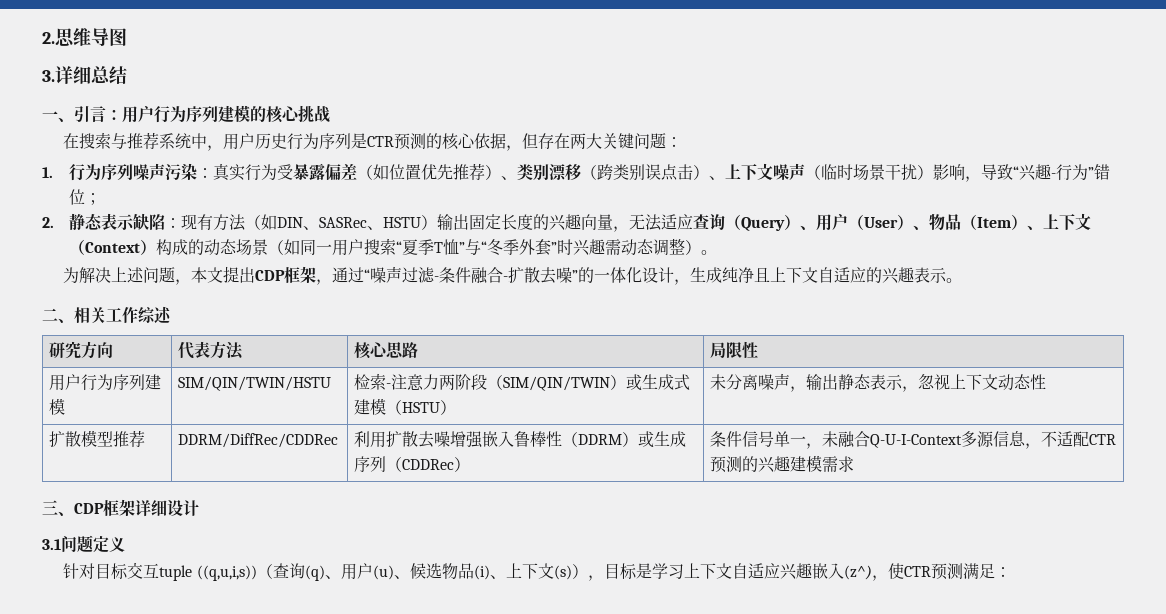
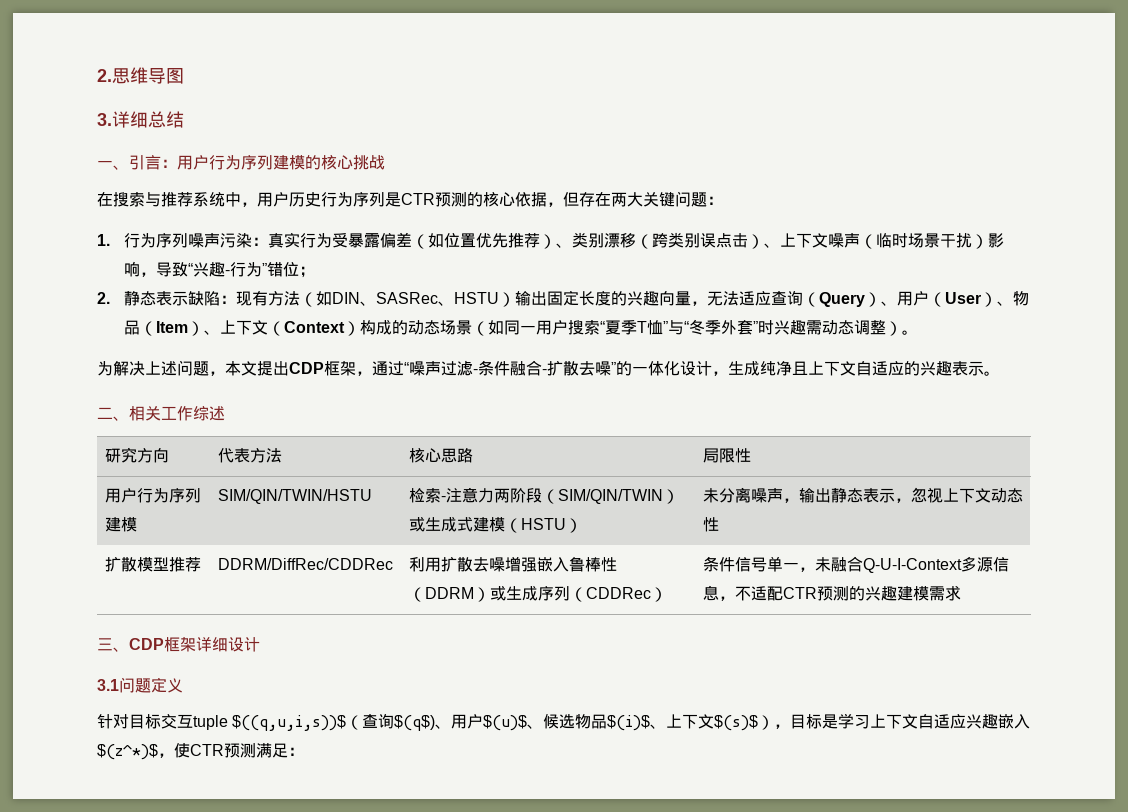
[196,563,394,581] ((q,u,i,s))（查询(q)、用户(u) -> [232,713,528,731] $((q,u,i,s))$（查询$(q$)、用户$(u)$
[473,563,572,580] (i)、上下文(s) -> [607,714,759,731] $(i)$、上下文$(s)$
[843,565,872,580] (z^) -> [97,744,158,760] $(z^*)$

